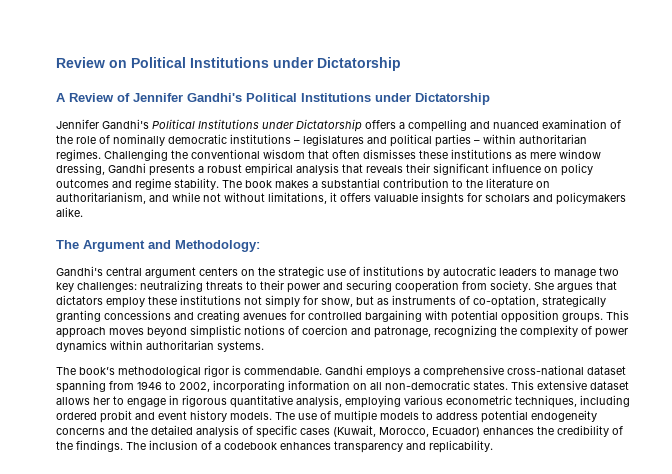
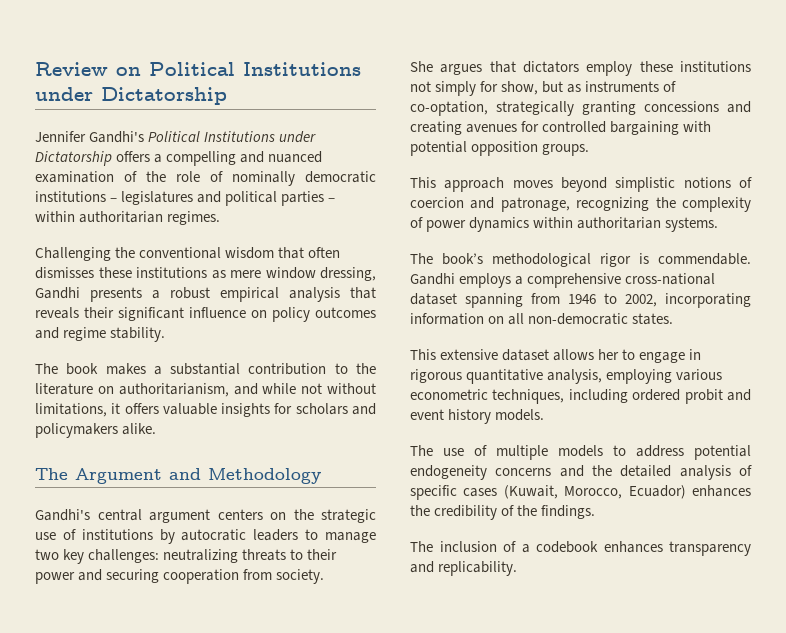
[56,93,490,105] // A Review of Jennifer Gandhi's Political Institutions under Dictatorship -> (227, 96) none
(101, 155) none -> (221, 218) //
(219, 184) none -> (166, 334) //
[175,240,260,252] Methodology: -> [208,468,321,484] Methodology
(531, 286) none -> (325, 576) //
(603, 318) none -> (590, 150) //
(508, 385) none -> (674, 319) //
(272, 416) none -> (545, 415) //
(123, 446) none -> (596, 512) //

